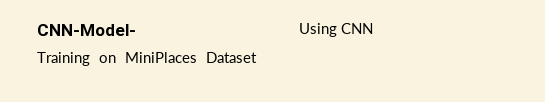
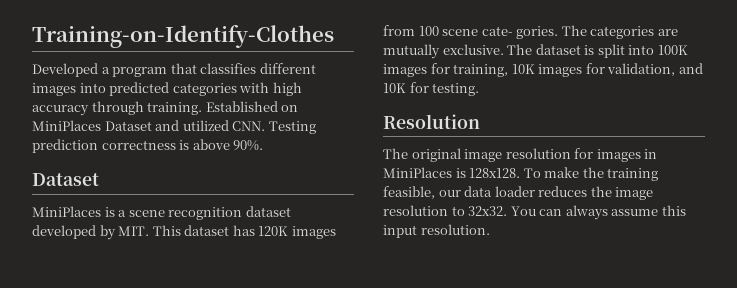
[37,24,136,36] [37,52,257,66] [299,23,373,37] CNN-Model- // Training on MiniPlaces Dataset Using CNN -> [32,25,334,48] [32,63,316,77] [32,82,302,96] [32,101,299,116] [32,120,316,134] [32,139,264,153] [32,173,99,186] [32,206,291,220] [32,225,336,240] [383,25,678,39] [383,44,688,59] [383,63,703,77] [383,82,480,96] [383,114,480,129] [383,148,658,162] [383,167,659,181] [383,186,654,200] [383,205,686,220] [383,224,490,238] Training-on-Identify-Clothes // Developed a program that classifies different images into predicted categories with high accuracy through training. Established on MiniPlaces Dataset and utilized CNN. Testing prediction correctness is above 90%. // Dataset // MiniPlaces is a scene recognition dataset developed by MIT. This dataset has 120K images from 100 scene cate- gories. The categories are mutually exclusive. The dataset is split into 100K images for training, 10K images for validation, and 10K for testing. // Resolution // The original image resolution for images in MiniPlaces is 128x128. To make the training feasible, our data loader reduces the image resolution to 32x32. You can always assume this input resolution.

